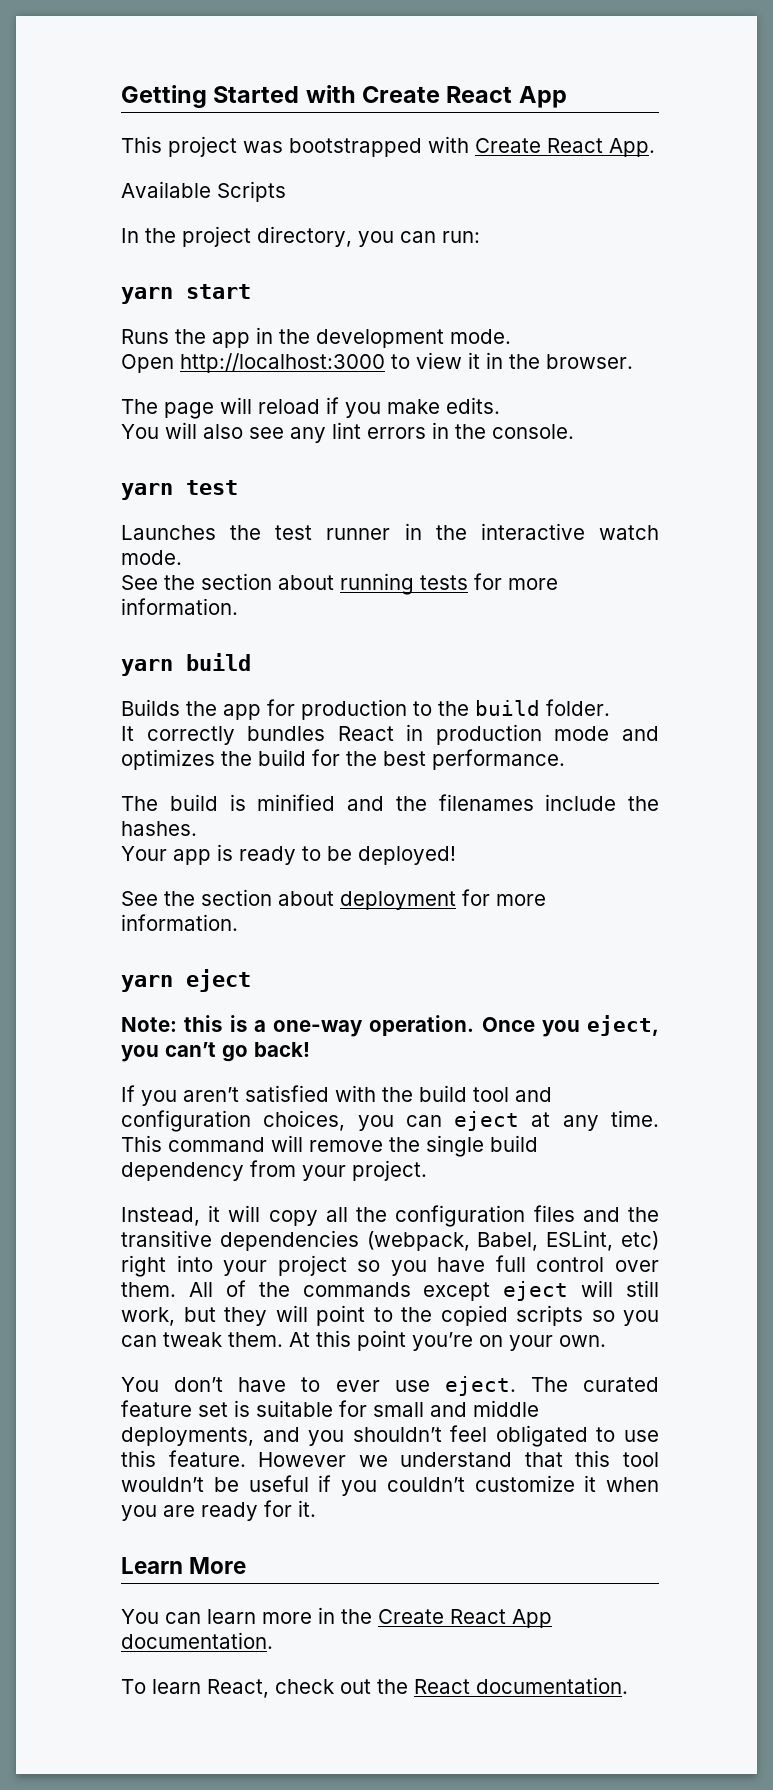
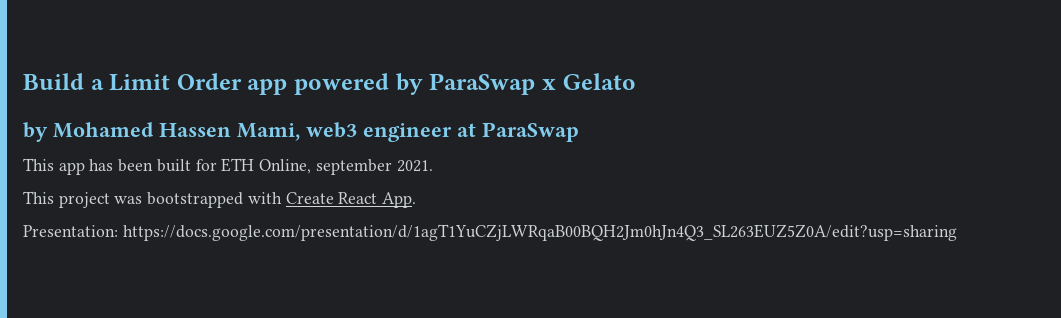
[121,85,567,108] Getting Started with Create React App -> [23,73,636,95] [23,122,579,142] [23,158,433,175] Build a Limit Order app powered by ParaSwap x Gelato // by Mohamed Hassen Mami, web3 engineer at ParaSwap // This app has been built for ETH Online, september 2021.
[121,181,286,202] [121,226,480,247] [121,284,251,304] [121,327,511,348] [121,352,633,373] [121,397,500,419] [121,422,574,443] [121,480,238,500] [121,523,660,540] [121,550,182,565] [121,573,558,595] [121,598,238,615] [121,653,251,676] [121,699,610,720] [121,724,659,745] [121,749,565,770] [121,794,659,811] [121,821,197,836] [121,844,456,865] [121,889,546,910] [121,914,238,931] [121,969,251,992] [121,1015,659,1037] [121,1042,310,1062] [121,1085,552,1106] [121,1110,659,1132] [121,1135,538,1157] [121,1160,427,1181] [121,1205,659,1227] [121,1230,659,1251] [121,1255,659,1277] [121,1280,659,1301] [121,1305,659,1326] [121,1330,606,1351] [121,1376,659,1396] [121,1400,539,1417] [121,1425,659,1447] [121,1450,659,1467] [121,1475,659,1496] [121,1500,316,1521] [121,1557,247,1574] [121,1607,552,1628] [121,1632,273,1649] [121,1677,628,1698] Available Scripts // In the project directory, you can run: // yarn start // Runs the app in the development mode. // Open http://localhost:3000 to view it in the browser. // The page will reload if you make edits. // You will also see any lint errors in the console. // yarn test // Launches the test runner in the interactive watch mode. // See the section about running tests for more information. // yarn build // Builds the app for production to the build folder. // It correctly bundles React in production mode and optimizes the build for the best performance. // The build is minified and the filenames include the hashes. // Your app is ready to be deployed! // See the section about deployment for more information. // yarn eject // Note: this is a one-way operation. Once you eject, you can’t go back! // If you aren’t satisfied with the build tool and configuration choices, you can eject at any time. This command will remove the single build dependency from your project. // Instead, it will copy all the configuration files and the transitive dependencies (webpack, Babel, ESLint, etc) right into your project so you have full control over them. All of the commands except eject will still work, but they will point to the copied scripts so you can tweak them. At this point you’re on your own. // You don’t have to ever use eject. The curated feature set is suitable for small and middle deployments, and you shouldn’t feel obligated to use this feature. However we understand that this tool wouldn’t be useful if you couldn’t customize it when you are ready for it. // Learn More // You can learn more in the Create React App documentation. // To learn React, check out the React documentation. -> [23,224,957,241] Presentation: https://docs.google.com/presentation/d/1agT1YuCZjLWRqaB00BQH2Jm0hJn4Q3_SL263EUZ5Z0A/edit?usp=sharing

